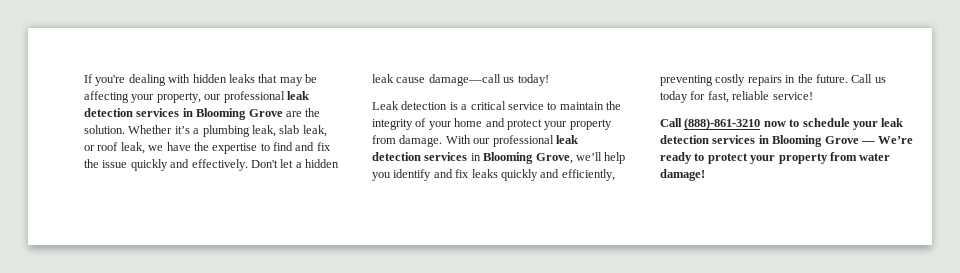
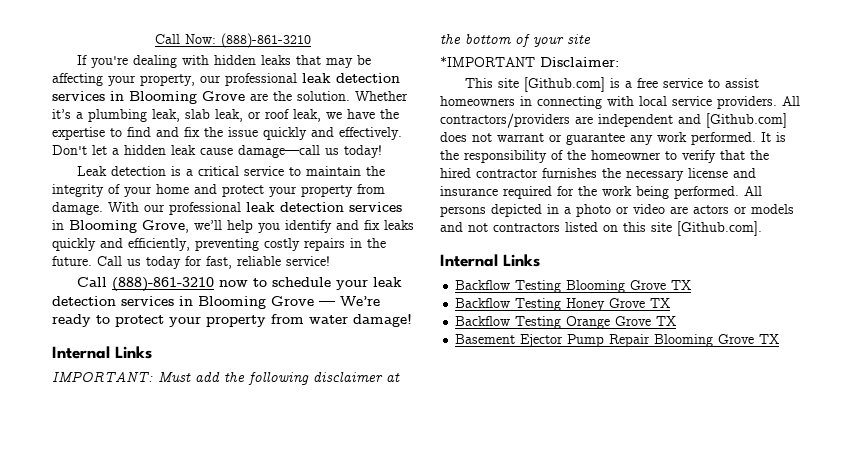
(84, 78) none -> [155,33,311,48] Call Now: (888)-861-3210 //
(705, 175) none -> [52,346,152,359] [52,371,400,385] [440,34,591,47] [440,56,619,67] [464,77,759,92] [440,96,800,109] [440,113,787,128] [440,132,786,145] [440,150,769,163] [440,168,756,181] [440,186,762,199] [440,204,794,217] [440,221,762,236] [440,254,540,267] [455,280,692,293] [455,298,671,311] [455,316,677,329] [455,334,780,347] // Internal Links // IMPORTANT: Must add the following disclaimer at the bottom of your site // *IMPORTANT Disclaimer: // This site [Github.com] is a free service to assist homeowners in connecting with local service providers. All contractors/providers are independent and [Github.com] does not warrant or guarantee any work performed. It is the responsibility of the homeowner to verify that the hired contractor furnishes the necessary license and insurance required for the work being performed. All persons depicted in a photo or video are actors or models and not contractors listed on this site [Github.com]. // Internal Links // Backflow Testing Blooming Grove TX // Backflow Testing Honey Grove TX // Backflow Testing Orange Grove TX // Basement Ejector Pump Repair Blooming Grove TX

